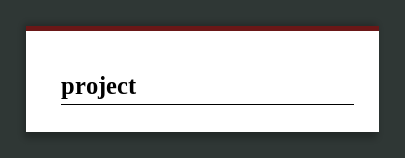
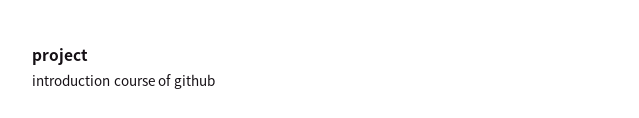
(137, 87) none -> [32,74,215,89] // introduction course of github

